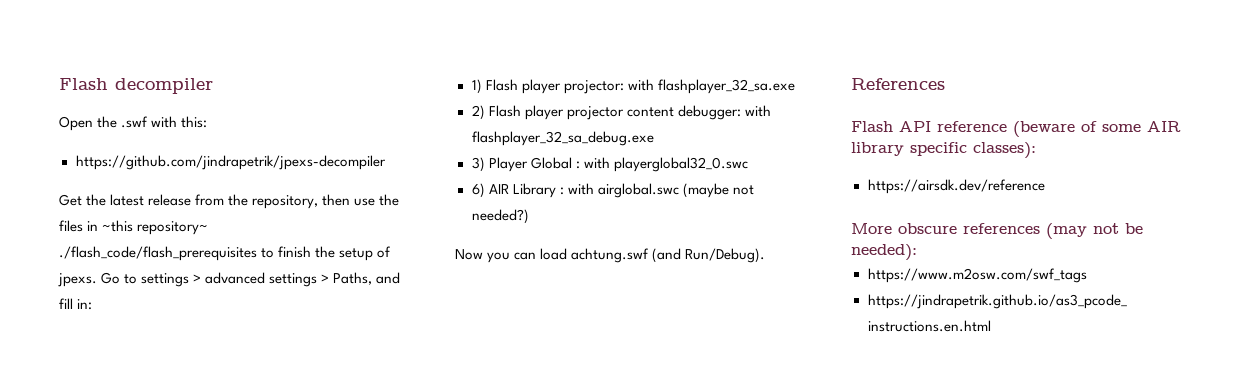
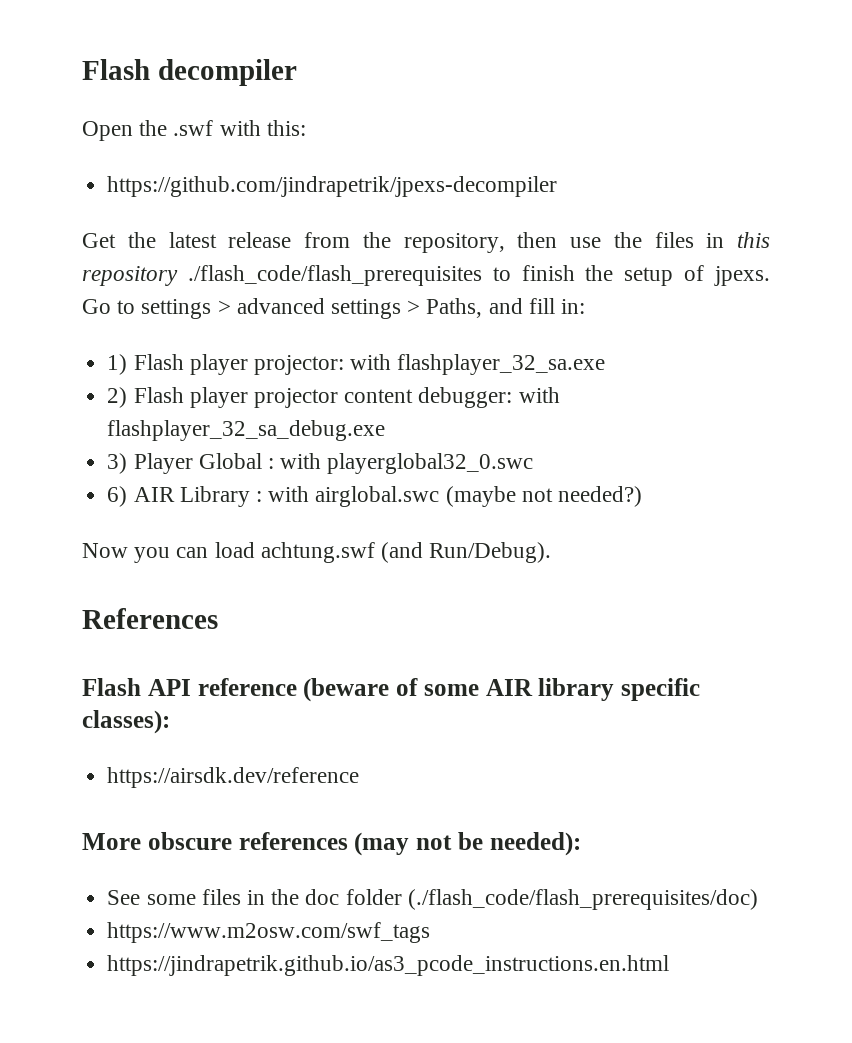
[102,220,209,235] ~this repository~ -> [737,232,770,248] [82,266,178,286] this repository
(917, 252) none -> [107,889,758,910] // See some files in the doc folder (./flash_code/flash_prerequisites/doc)

